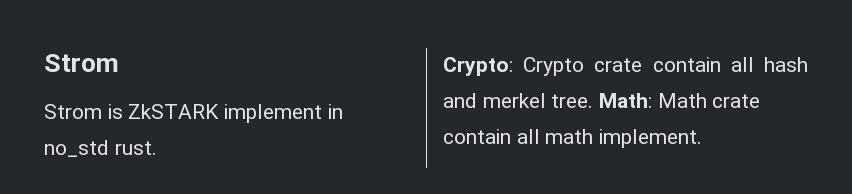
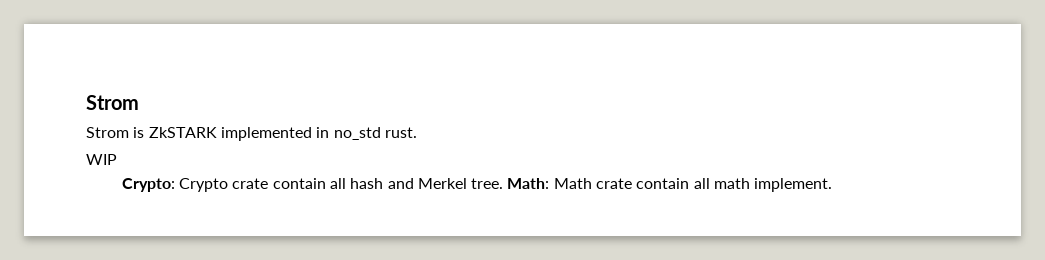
[224,104,323,123] implement -> [220,127,312,141] implemented
(157, 148) none -> [86,154,117,165] // WIP
[482,93,546,108] merkel -> [417,178,467,189] Merkel

